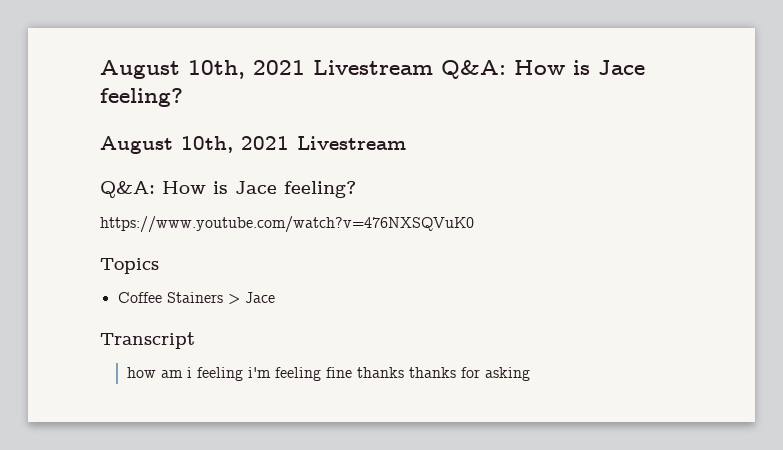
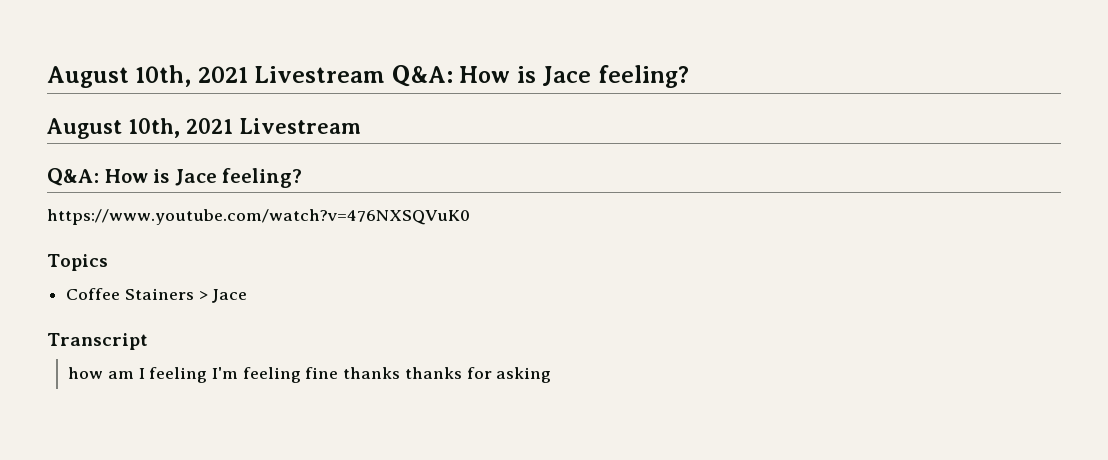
[187,367,272,381] i feeling i'm -> [138,367,238,383] I feeling I'm

